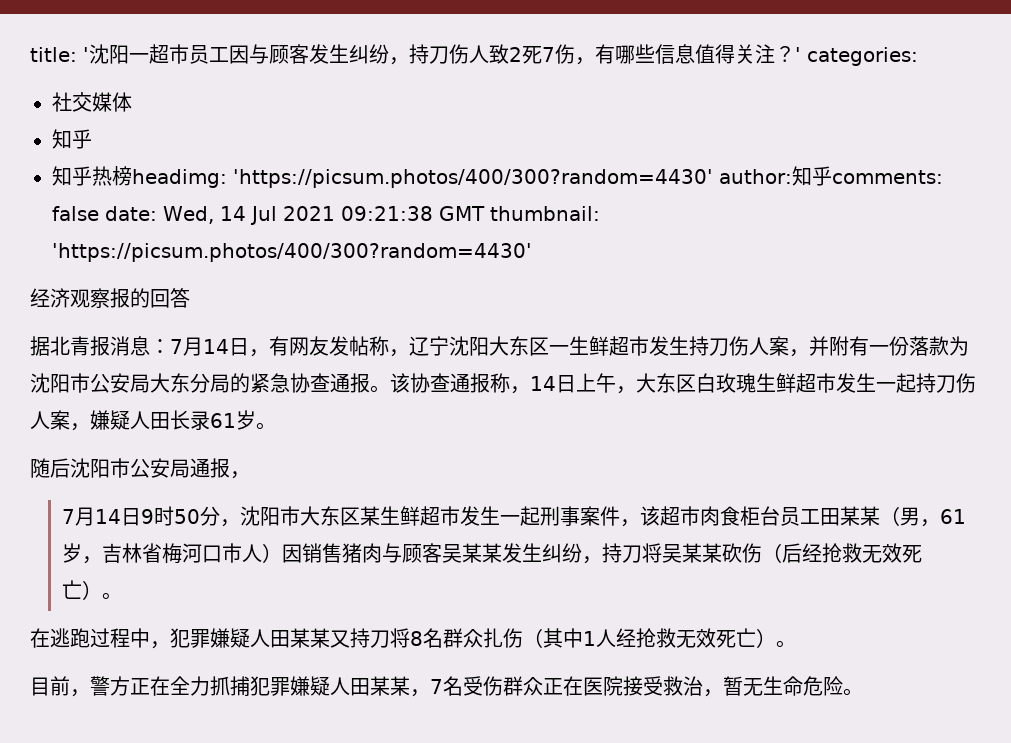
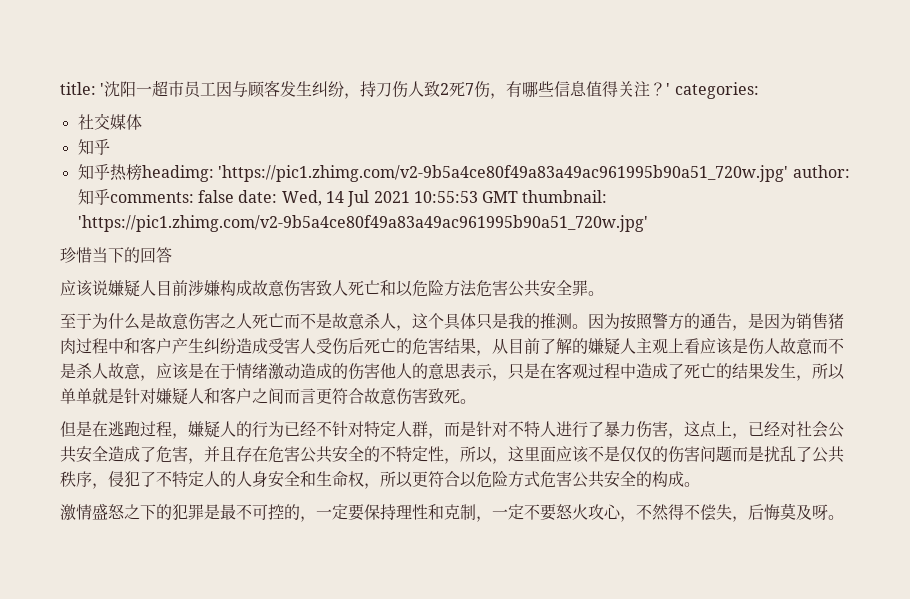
[233,169,713,188] 'https://picsum.photos/400/300?random=4430' -> [218,165,789,182] 'https://pic1.zhimg.com/v2-9b5a4ce80f49a83a49ac961995b90a51_720w.jpg'
[340,206,433,221] 09:21:38 -> [413,191,478,203] 10:55:53
[52,243,532,262] [30,288,190,309] [30,336,969,357] [30,373,976,394] [30,410,276,431] [30,458,250,479] [62,506,967,527] [62,543,923,564] [62,580,123,600] 'https://picsum.photos/400/300?random=4430' // 经济观察报的回答 // 据北青报消息：7月14日，有网友发帖称，辽宁沈阳大东区一生鲜超市发生持刀伤人案，并附有一份落款为沈阳市公安局大东分局的紧急协查通报。该协查通报称，14日上午，大东区白玫瑰生鲜超市发生一起持刀伤人案，嫌疑人田长录61岁。 // 随后沈阳市公安局通报， // 7月14日9时50分，沈阳市大东区某生鲜超市发生一起刑事案件，该超市肉食柜台员工田某某（男，61岁，吉林省梅河口市人）因销售猪肉与顾客吴某某发生纠纷，持刀将吴某某砍伤（后经抢救无效死亡）。 // -> [77,215,648,232] [60,247,172,263] [60,279,604,297] [60,313,844,331] [60,337,844,356] [60,362,845,381] [60,387,476,405] [60,421,92,437] 'https://pic1.zhimg.com/v2-9b5a4ce80f49a83a49ac961995b90a51_720w.jpg' // 珍惜当下的回答 // 应该说嫌疑人目前涉嫌构成故意伤害致人死亡和以危险方法危害公共安全罪。 // 至于为什么是故意伤害之人死亡而不是故意杀人，这个具体只是我的推测。因为按照警方的通告，是因为销售猪肉过程中和客户产生纠纷造成受害人受伤后死亡的危害结果，从目前了解的嫌疑人主观上看应该是伤人故意而不是杀人故意，应该是在于情绪激动造成的伤害他人的意思表示，只是在客观过程中造成了死亡的结果发生，所以单单就是针对嫌疑人和客户之间而言更符合故意伤害致死。 // 但是
[130,628,796,649] [30,676,843,697] 中，犯罪嫌疑人田某某又持刀将8名群众扎伤（其中1人经抢救无效死亡）。 // 目前，警方正在全力抓捕犯罪嫌疑人田某某，7名受伤群众正在医院接受救治，暂无生命危险 -> [172,420,844,439] [60,446,844,464] [60,471,700,489] [60,503,828,522] ，嫌疑人的行为已经不针对特定人群，而是针对不特人进行了暴力伤害，这点上，已经对社会公共安全造成了危害，并且存在危害公共安全的不特定性，所以，这里面应该不是仅仅的伤害问题而是扰乱了公共秩序，侵犯了不特定人的人身安全和生命权，所以更符合以危险方式危害公共安全的构成。 // 激情盛怒之下的犯罪是最不可控的，一定要保持理性和克制，一定不要怒火攻心，不然得不偿失，后悔莫及呀

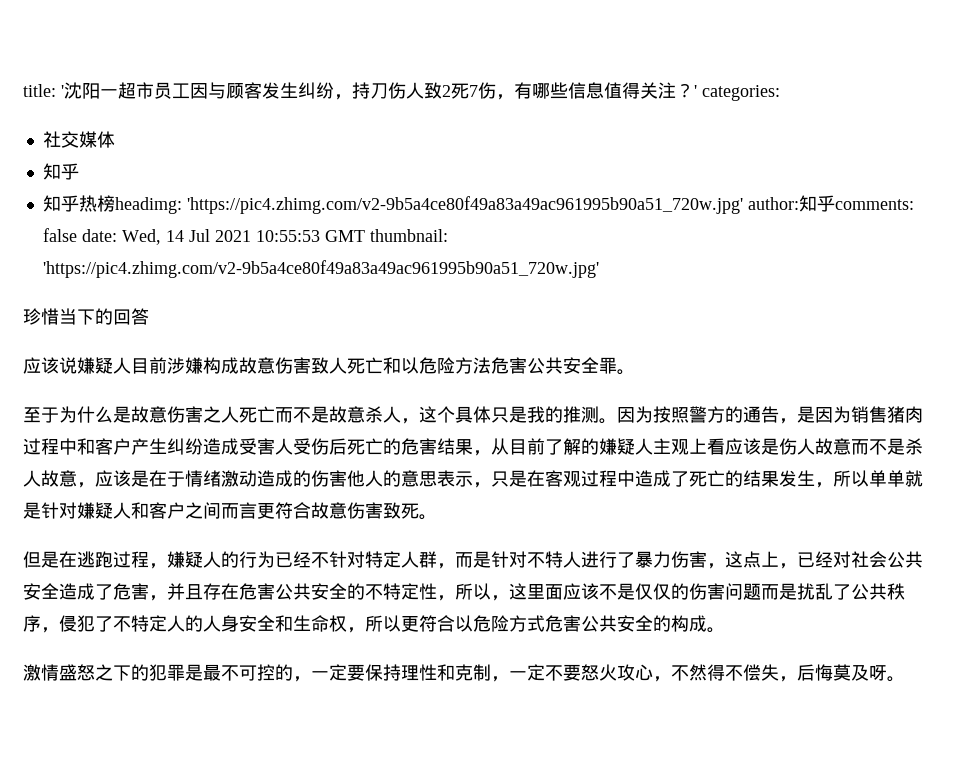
[218,165,789,182] 'https://pic1.zhimg.com/v2-9b5a4ce80f49a83a49ac961995b90a51_720w.jpg' -> [186,196,743,214] 'https://pic4.zhimg.com/v2-9b5a4ce80f49a83a49ac961995b90a51_720w.jpg'
[77,215,648,232] 'https://pic1.zhimg.com/v2-9b5a4ce80f49a83a49ac961995b90a51_720w.jpg' -> [42,260,599,278] 'https://pic4.zhimg.com/v2-9b5a4ce80f49a83a49ac961995b90a51_720w.jpg'

